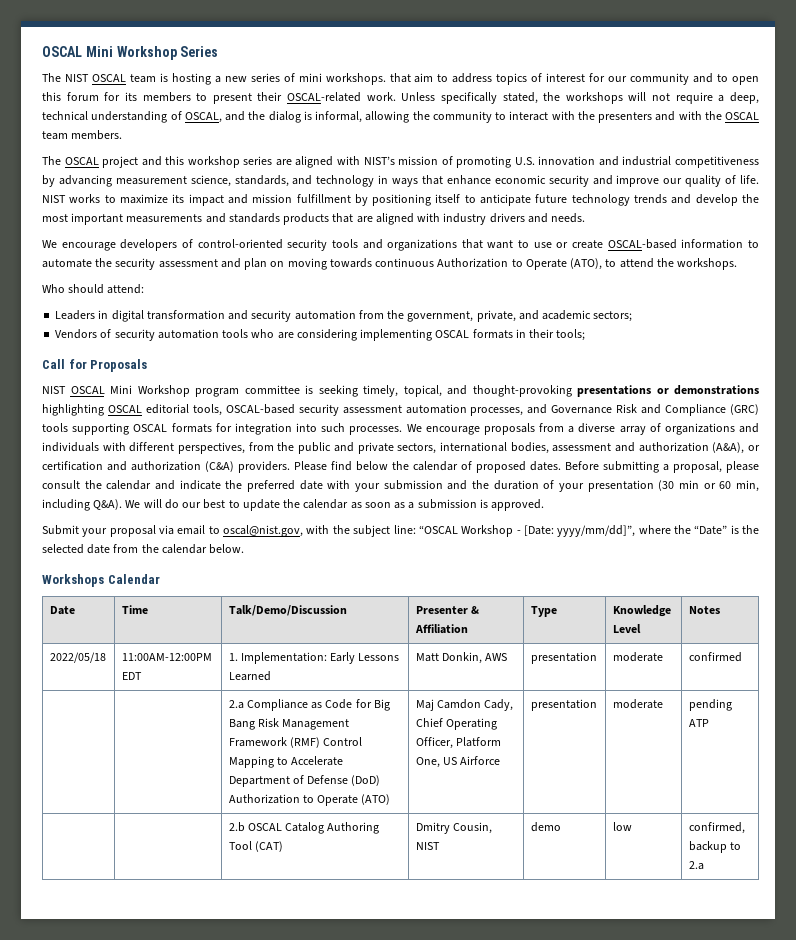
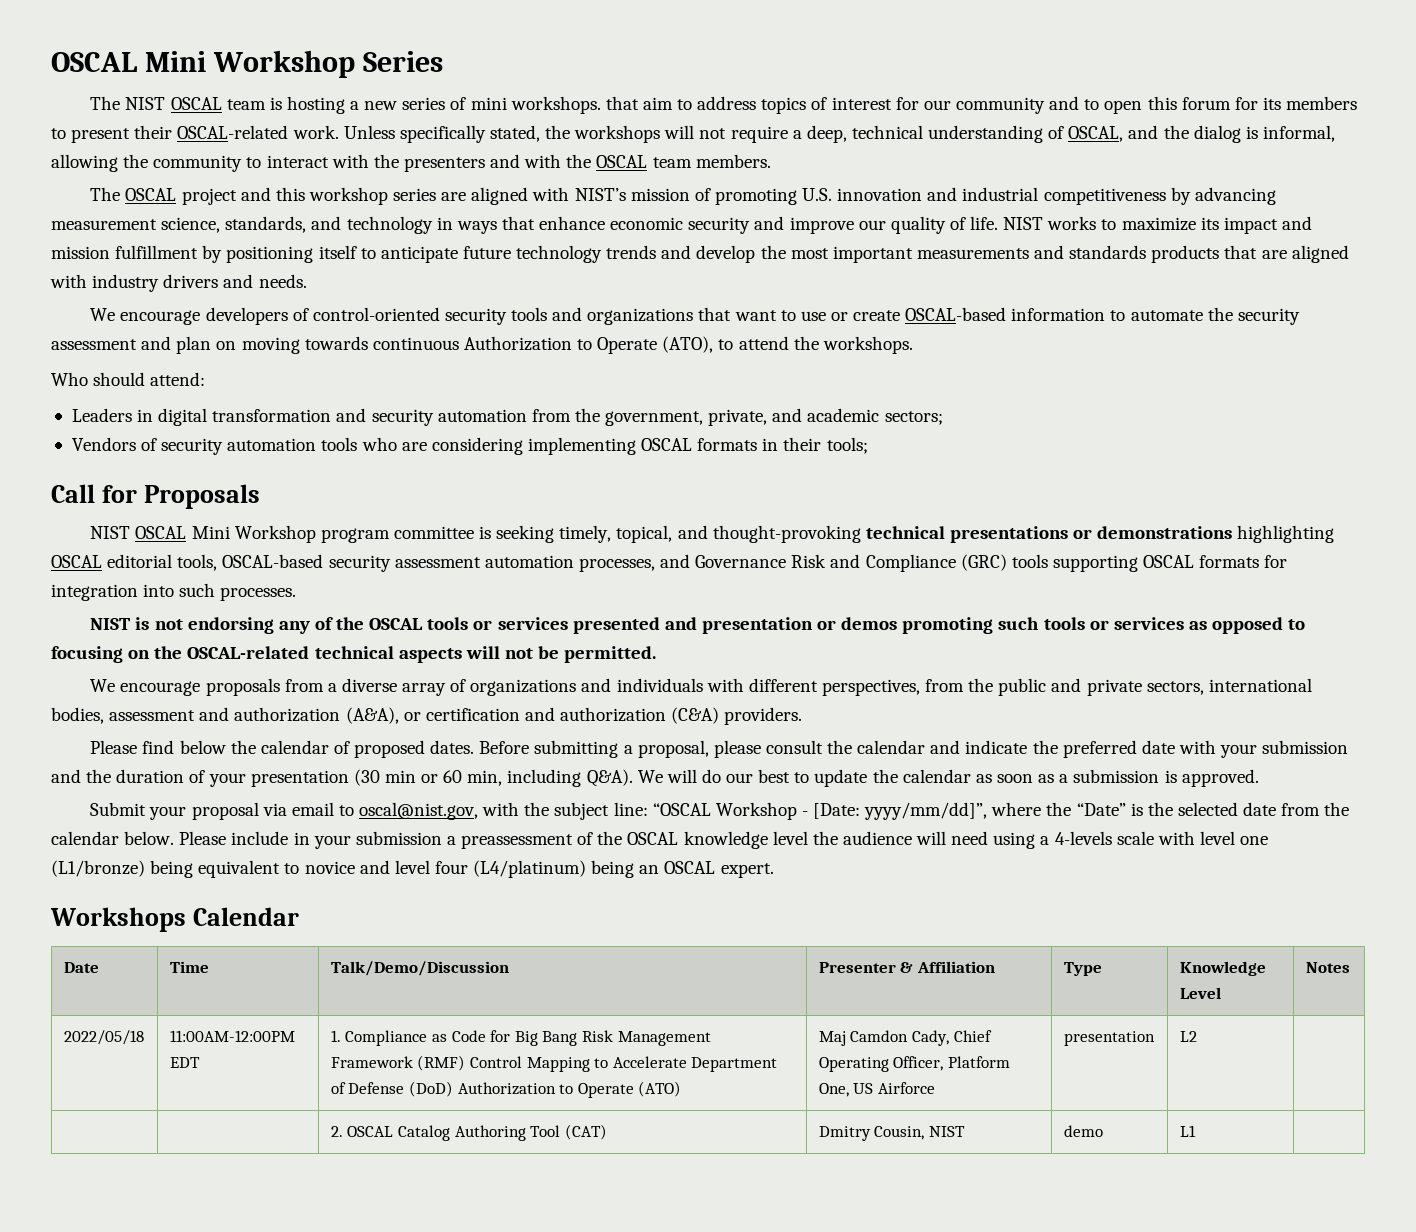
(572, 391) none -> [865,526,945,539] technical
(403, 430) none -> [90,617,1306,634] [51,646,657,663] // NIST is not endorsing any of the OSCAL tools or services presented and presentation or demos promoting such tools or services as opposed to focusing on the OSCAL-related technical aspects will not be permitted. //
(290, 467) none -> (803, 716) //
(245, 549) none -> [179,831,1269,849] [51,860,774,878] Please include in your submission a preassessment of the OSCAL knowledge level the audience will need using a 4-levels scale with level one (L1/bronze) being equivalent to novice and level four (L4/platinum) being an OSCAL expert.
[240,652,400,664] [228,671,271,681] [415,652,508,664] [530,652,597,664] [612,652,663,662] [688,652,742,662] [228,700,244,709] Implementation: Early Lessons Learned | Matt Donkin, AWS | presentation | moderate | confirmed // | | 2.a -> (341, 1036) none
[612,699,663,709] [688,699,732,711] [688,719,709,727] [228,822,245,832] moderate | pending ATP // | | 2.b -> [1179,1031,1197,1042] [330,1126,343,1137] L2 | // | | 2.
[612,822,632,831] [688,822,745,834] [688,841,741,853] [688,861,704,870] low | confirmed, backup to 2.a -> [1179,1125,1196,1137] L1 |

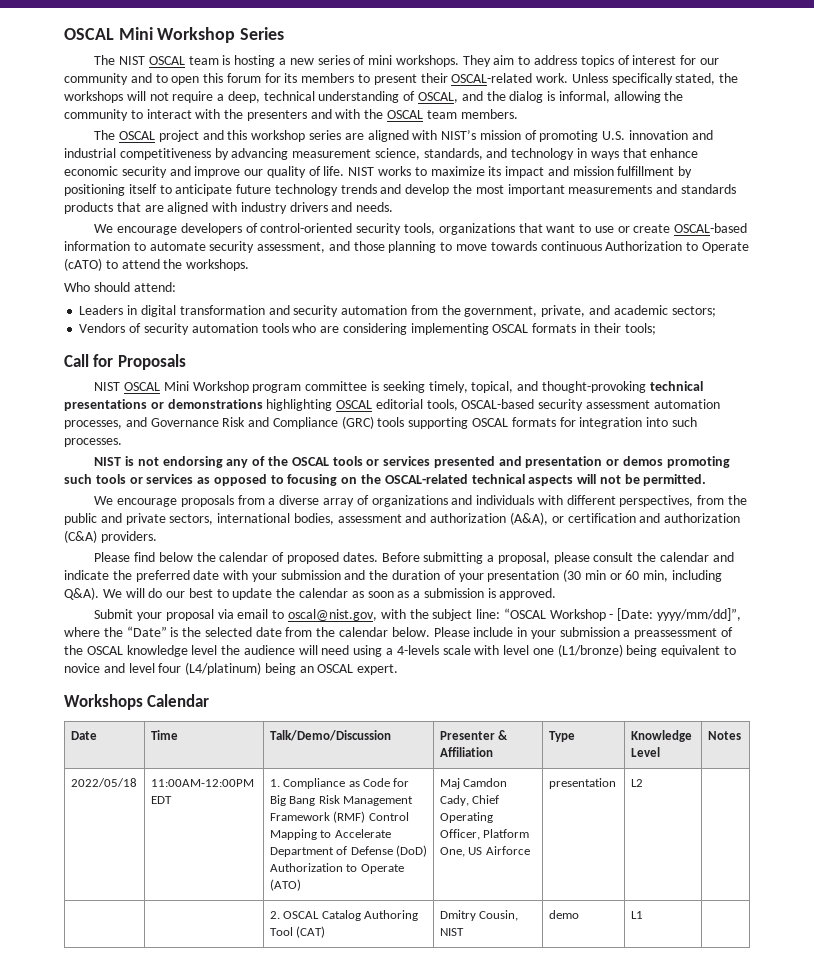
[605,96,639,110] that -> [462,55,491,67] They
[511,307,583,321] tools and -> [403,223,435,235] tools,
[1207,307,1300,325] [51,336,300,354] the security assessment and plan on moving -> [209,241,488,253] security assessment, and those planning to move
[662,336,714,353] (ATO), -> [64,258,102,271] (cATO)

